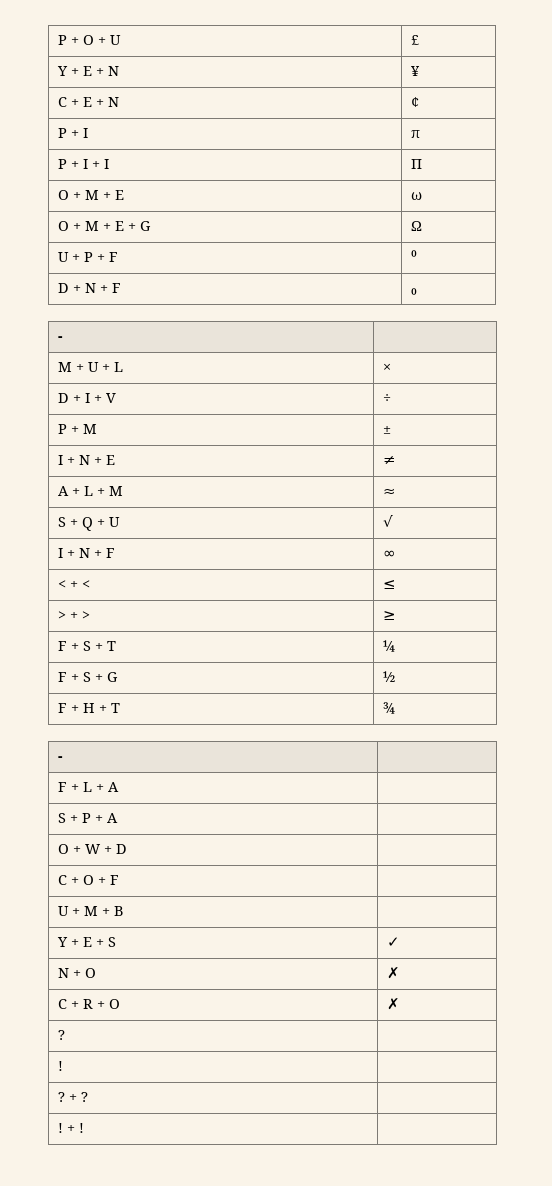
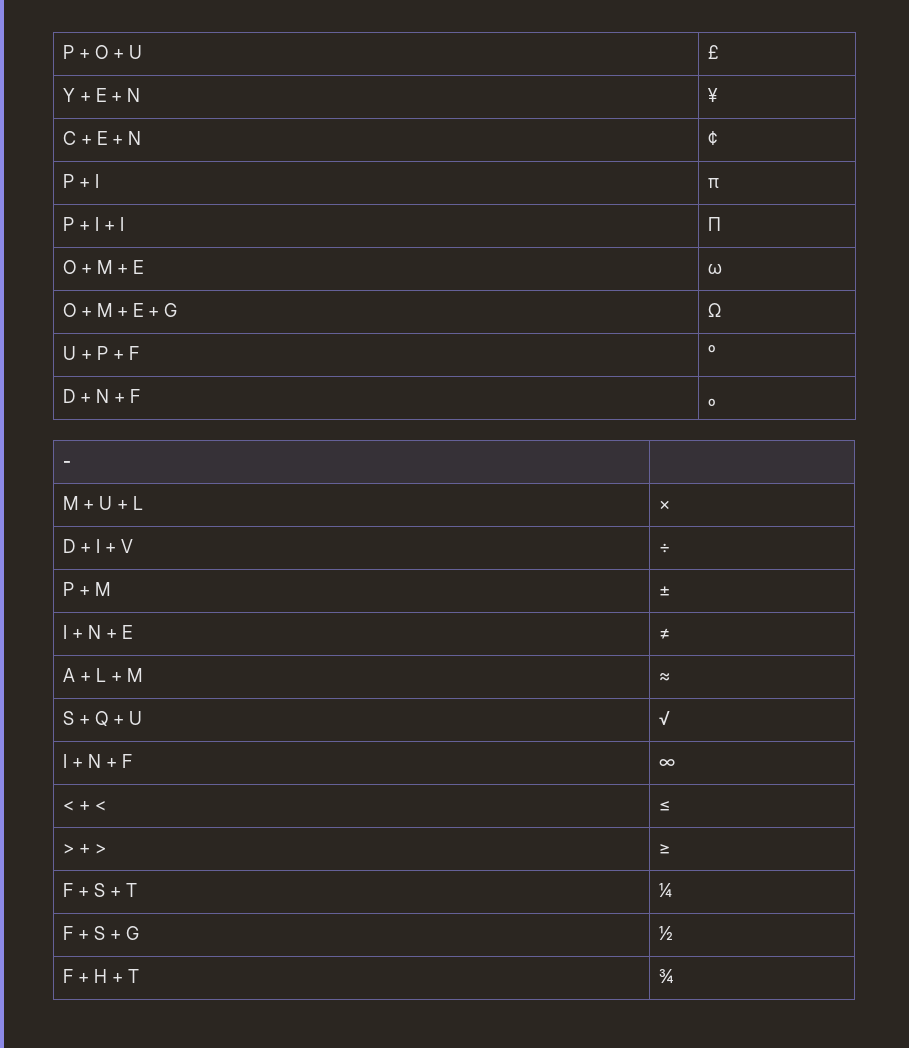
[57,756,63,761] [57,782,119,792] [57,813,118,823] [57,844,127,854] [57,875,119,885] [57,906,123,916] [56,937,116,947] [386,937,400,947] [57,968,96,978] [386,967,400,979] [57,999,120,1009] [386,998,400,1010] [57,1030,65,1040] [57,1061,63,1071] [57,1092,88,1102] [57,1123,84,1133] // - | // F + L + A | // S + P + A | // O + W + D | // C + O + F | // U + M + B | // Y + E + S | ✓ // N + O | ✗ // C + R + O | ✗ // ? | // ! | // ? + ? | // ! + ! | -> (673, 976) none

